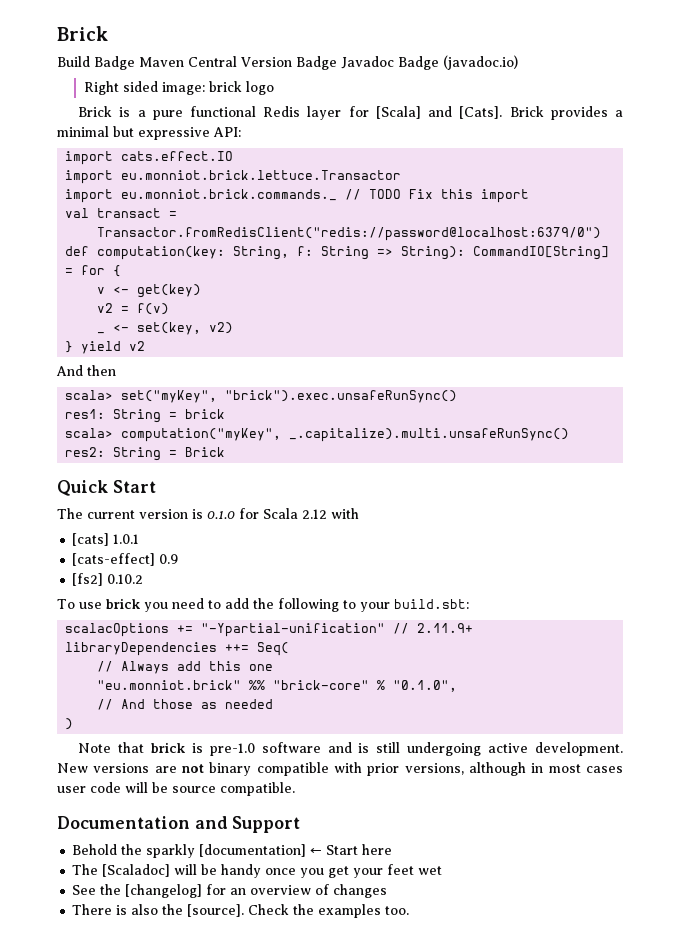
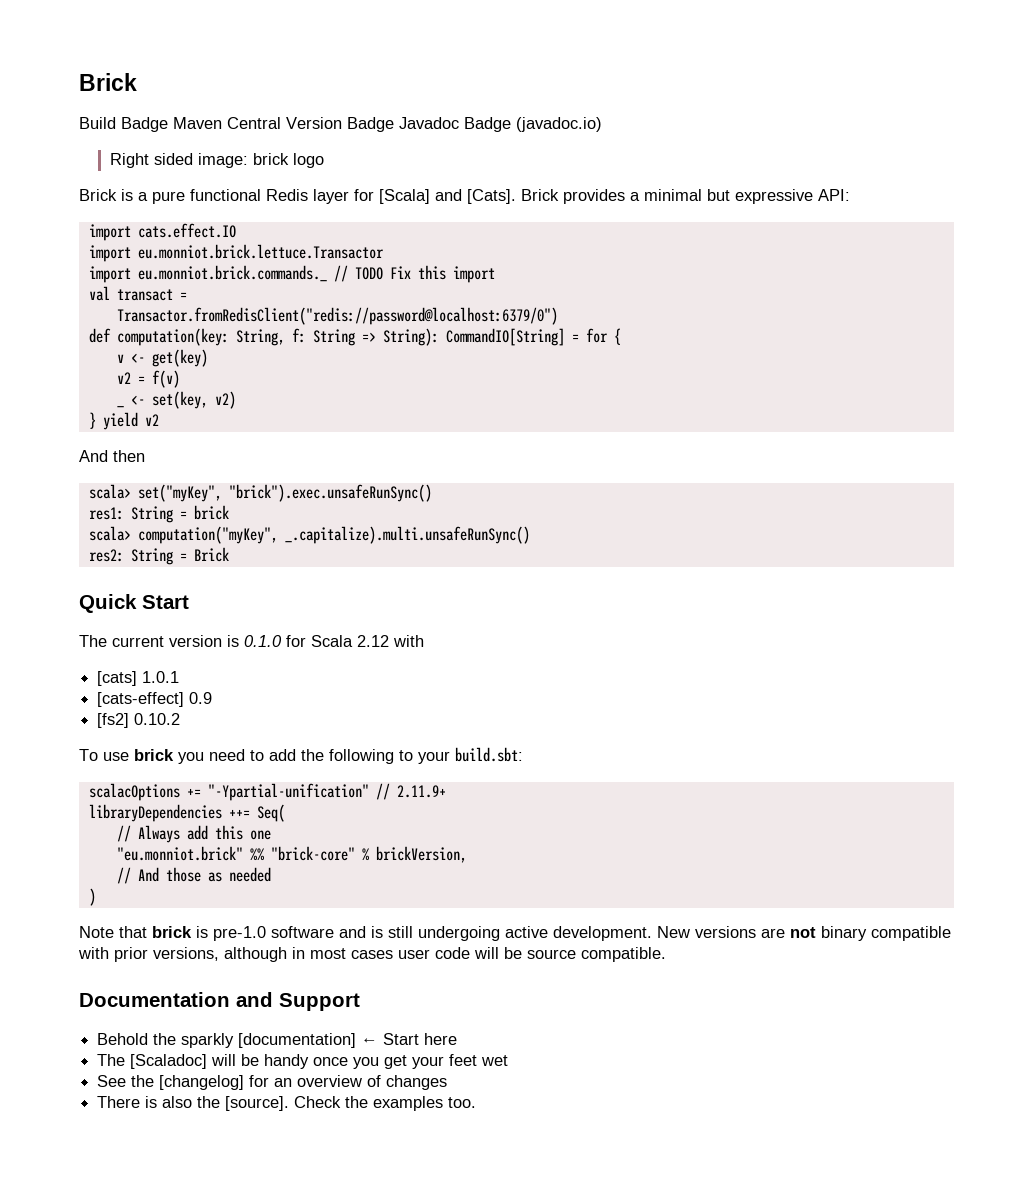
[393,680,458,692] "0.1.0", -> [375,846,467,863] brickVersion,

